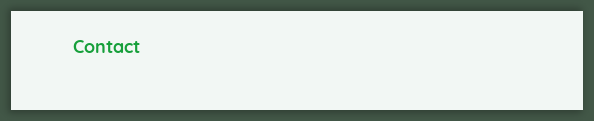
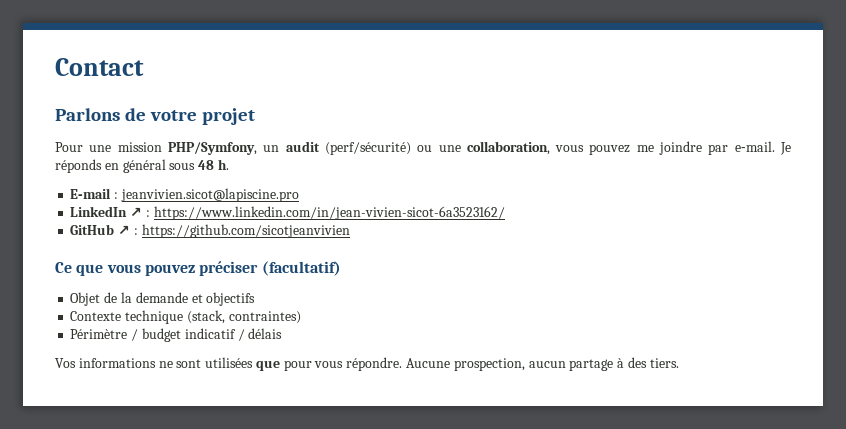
(140, 46) none -> [55,108,256,125] [55,141,791,155] [55,159,229,173] [70,188,299,202] [70,206,505,220] [70,224,350,238] [55,261,341,276] [70,292,256,306] [70,310,301,324] [70,328,283,342] [55,357,679,371] // Parlons de votre projet // Pour une mission PHP/Symfony, un audit (perf/sécurité) ou une collaboration, vous pouvez me joindre par e‑mail. Je réponds en général sous 48 h. // E‑mail : jeanvivien.sicot@lapiscine.pro // LinkedIn ↗ : https://www.linkedin.com/in/jean-vivien-sicot-6a3523162/ // GitHub ↗ : https://github.com/sicotjeanvivien // Ce que vous pouvez préciser (facultatif) // Objet de la demande et objectifs // Contexte technique (stack, contraintes) // Périmètre / budget indicatif / délais // Vos informations ne sont utilisées que pour vous répondre. Aucune prospection, aucun partage à des tiers.

